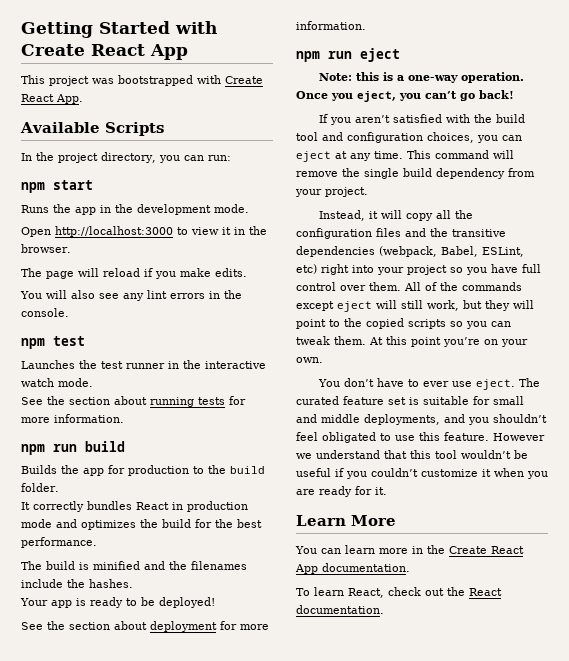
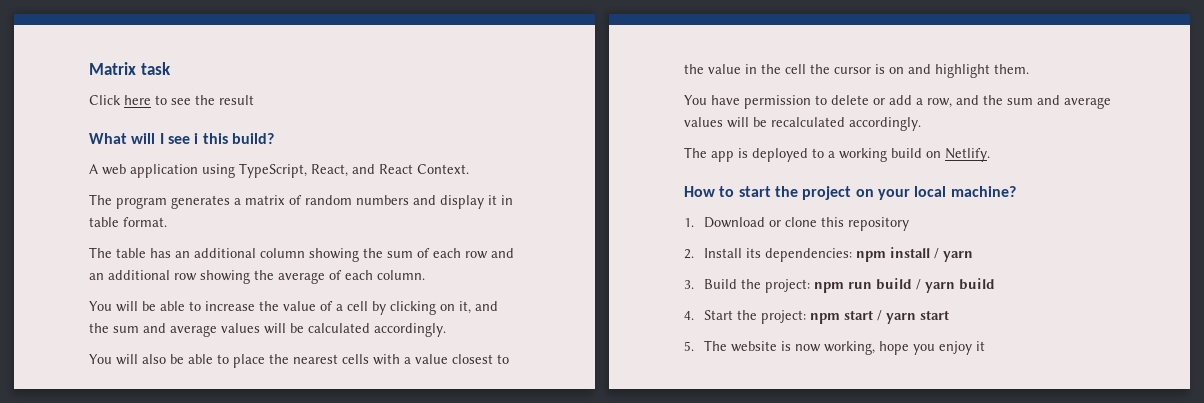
[21,21,217,38] [21,44,188,60] [21,75,263,86] [21,94,83,104] [20,122,164,136] [21,152,231,163] [21,180,93,193] [21,204,249,215] [21,226,267,237] [21,244,71,253] [21,268,247,279] [20,290,242,301] [21,308,69,317] [21,336,85,349] [21,360,266,369] [21,378,93,387] [21,396,246,407] [21,414,124,423] [21,441,125,455] [21,465,265,476] [21,483,59,492] [21,501,248,512] [21,519,262,530] [21,537,97,548] [21,561,247,570] [21,579,133,588] [20,597,215,608] [21,621,269,632] [296,21,366,30] [296,48,400,62] [318,72,524,83] [296,90,514,102] [318,114,525,125] [296,132,522,143] [296,150,514,162] [296,168,535,179] [295,187,368,197] [318,210,473,221] [296,228,506,239] [296,246,524,257] [296,264,541,275] [296,282,522,291] [296,300,534,312] [296,318,511,329] [296,336,528,347] [296,357,323,363] [317,378,540,390] [296,396,524,405] [296,414,547,425] [296,432,545,443] [296,450,528,459] [296,468,548,479] [296,486,387,497] [296,515,396,526] [295,545,524,554] [295,563,410,574] [296,587,502,598] [296,605,384,614] Getting Started with Create React App // This project was bootstrapped with Create React App. // Available Scripts // In the project directory, you can run: // npm start // Runs the app in the development mode. // Open http://localhost:3000 to view it in the browser. // The page will reload if you make edits. // You will also see any lint errors in the console. // npm test // Launches the test runner in the interactive watch mode. // See the section about running tests for more information. // npm run build // Builds the app for production to the build folder. // It correctly bundles React in production mode and optimizes the build for the best performance. // The build is minified and the filenames include the hashes. // Your app is ready to be deployed! // See the section about deployment for more information. // npm run eject // Note: this is a one-way operation. Once you eject, you can’t go back! // If you aren’t satisfied with the build tool and configuration choices, you can eject at any time. This command will remove the single build dependency from your project. // Instead, it will copy all the configuration files and the transitive dependencies (webpack, Babel, ESLint, etc) right into your project so you have full control over them. All of the commands except eject will still work, but they will point to the copied scripts so you can tweak them. At this point you’re on your own. // You don’t have to ever use eject. The curated feature set is suitable for small and middle deployments, and you shouldn’t feel obligated to use this feature. However we understand that this tool wouldn’t be useful if you couldn’t customize it when you are ready for it. // Learn More // You can learn more in the Create React App documentation. // To learn React, check out the React documentation. -> [89,62,171,75] [89,95,254,105] [89,133,274,144] [89,163,469,178] [89,194,513,209] [89,217,167,227] [89,247,514,262] [89,270,425,284] [89,301,498,315] [89,323,446,337] [89,354,509,368] [684,64,1029,78] [684,95,1111,109] [684,117,921,131] [684,147,990,162] [684,186,1016,200] [684,217,910,231] [684,247,974,262] [684,278,996,293] [684,310,950,324] [684,340,986,355] Matrix task // Click here to see the result // What will I see i this build? // A web application using TypeScript, React, and React Context. // The program generates a matrix of random numbers and display it in table format. // The table has an additional column showing the sum of each row and an additional row showing the average of each column. // You will be able to increase the value of a cell by clicking on it, and the sum and average values will be calculated accordingly. // You will also be able to place the nearest cells with a value closest to the value in the cell the cursor is on and highlight them. // You have permission to delete or add a row, and the sum and average values will be recalculated accordingly. // The app is deployed to a working build on Netlify. // How to start the project on your local machine? // 1. Download or clone this repository // 2. Install its dependencies: npm install / yarn // 3. Build the project: npm run build / yarn build // 4. Start the project: npm start / yarn start // 5. The website is now working, hope you enjoy it

